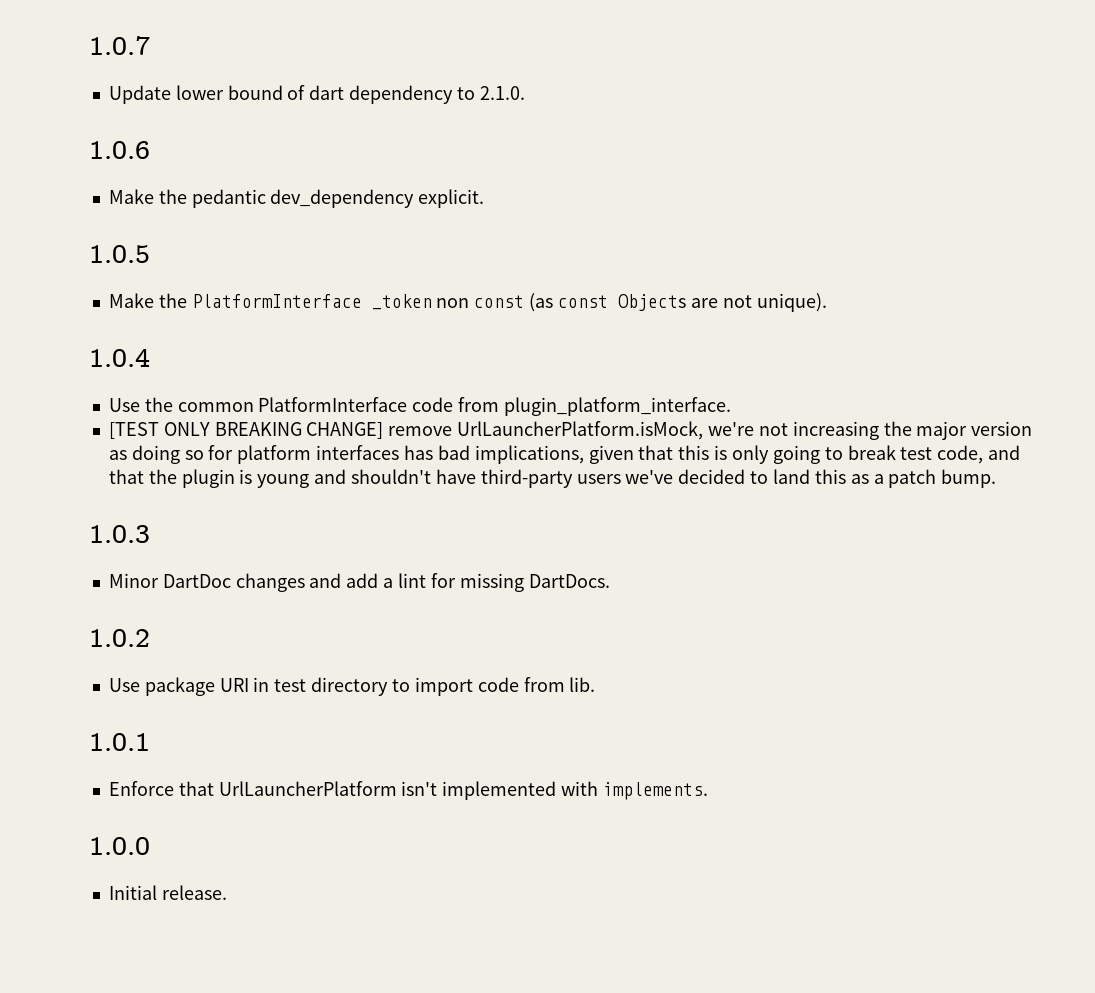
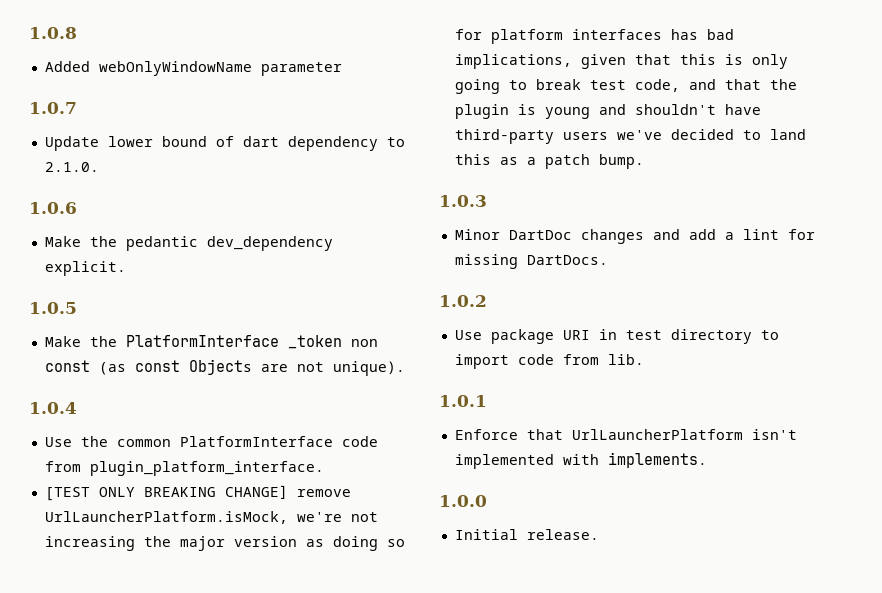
(89, 45) none -> [29,27,77,39] [44,61,342,76] 1.0.8 // Added webOnlyWindowName parameter //

